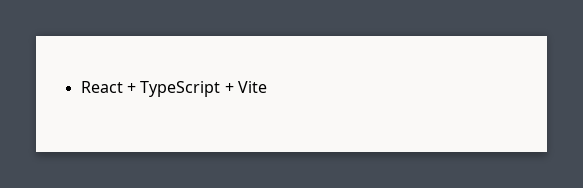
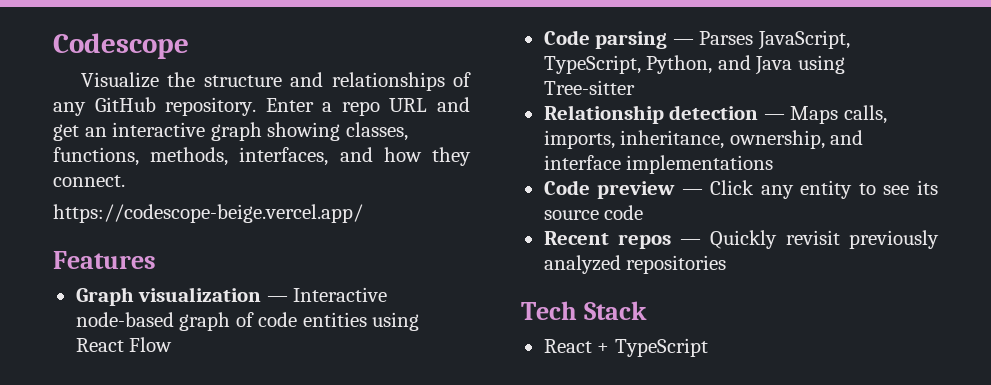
(80, 87) none -> [53,33,189,59] [81,72,471,91] [53,97,470,116] [53,122,408,141] [53,147,471,166] [53,175,125,187] [53,204,363,223] [53,251,156,269] [75,287,388,306] [75,312,420,331] [75,337,173,352] [543,30,850,50] [543,55,845,75] [543,80,635,95] [543,105,887,124] [543,130,864,149] [543,155,774,174] [543,180,938,199] [543,205,644,220] [543,230,939,249] [543,255,727,274] [521,301,647,320] Codescope // Visualize the structure and relationships of any GitHub repository. Enter a repo URL and get an interactive graph showing classes, functions, methods, interfaces, and how they connect. // https://codescope-beige.vercel.app/ // Features // Graph visualization — Interactive node-based graph of code entities using React Flow // Code parsing — Parses JavaScript, TypeScript, Python, and Java using Tree-sitter // Relationship detection — Maps calls, imports, inheritance, ownership, and interface implementations // Code preview — Click any entity to see its source code // Recent repos — Quickly revisit previously analyzed repositories // Tech Stack //
[224,81,267,93] + Vite -> (708, 347) none

